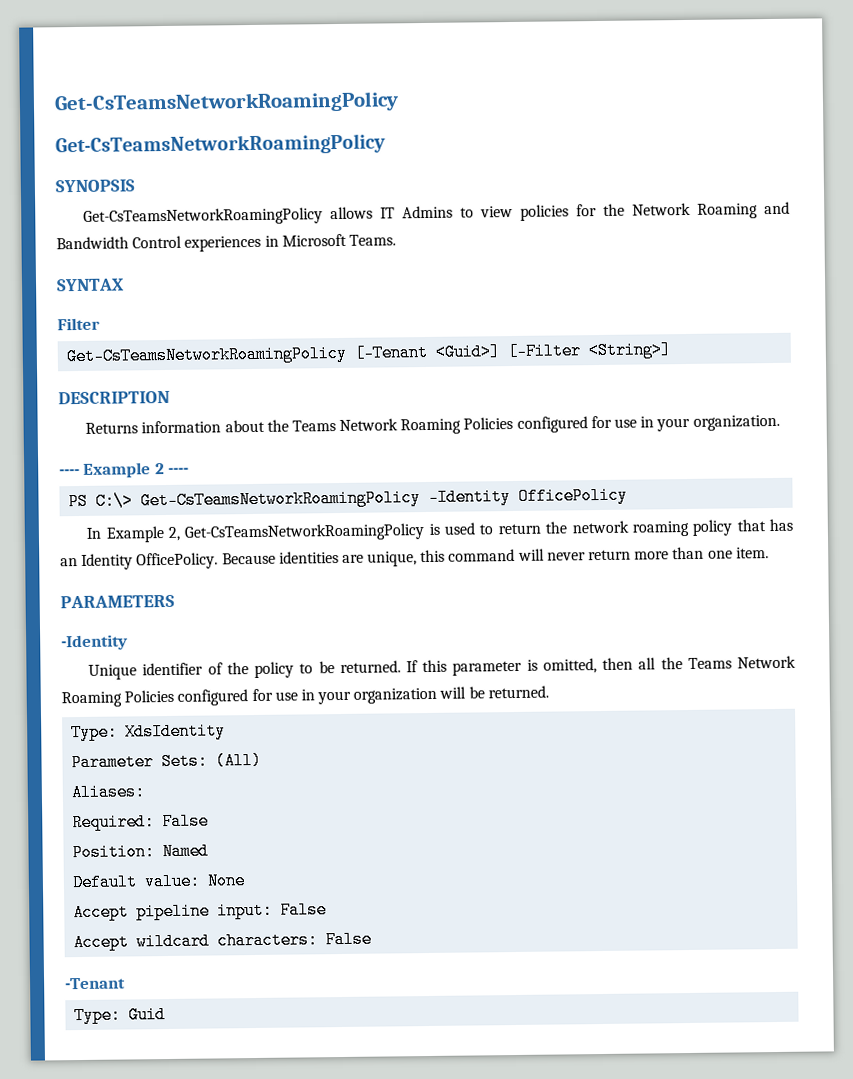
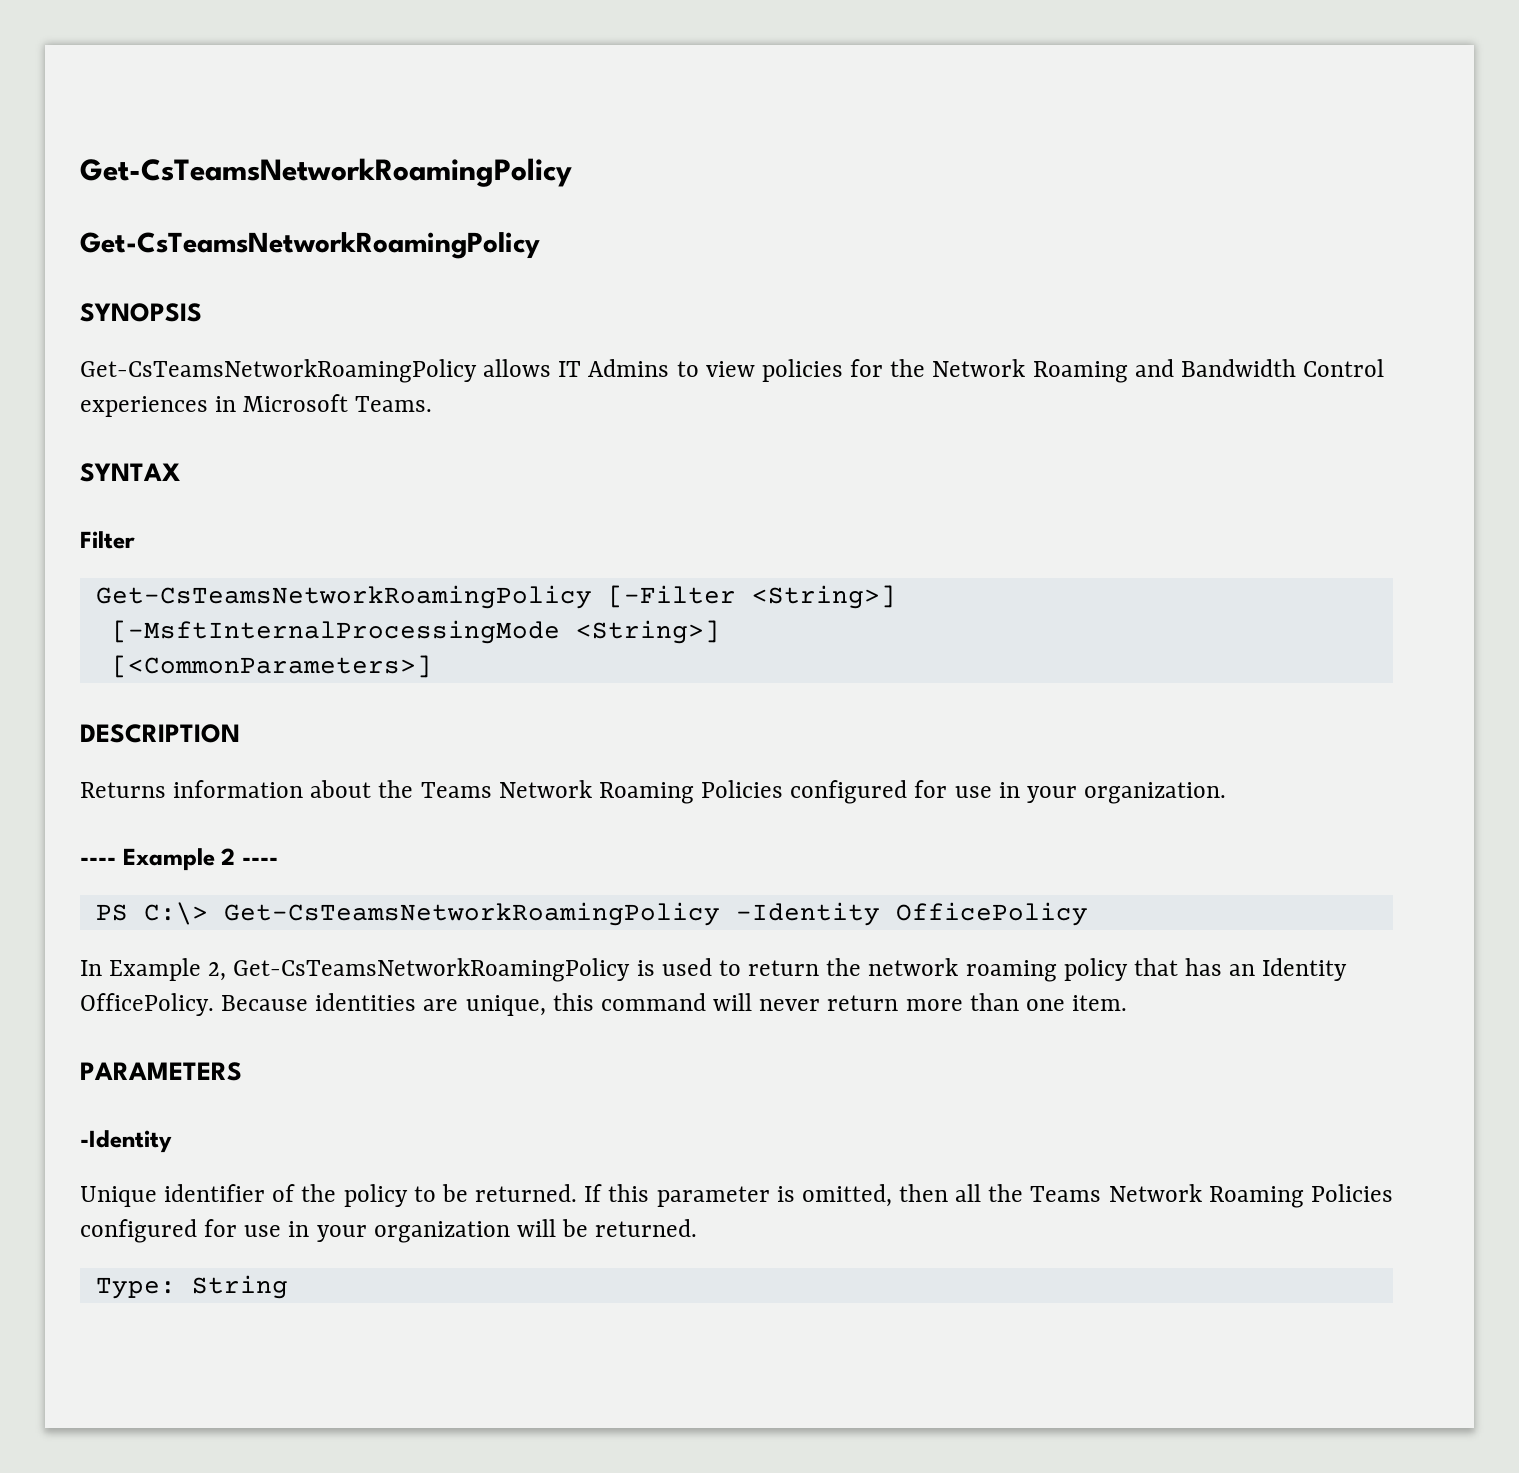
[354,343,501,362] [-Tenant <Guid>] -> (592, 597) none
(672, 350) none -> [111,620,720,644] [111,655,432,678] // [-MsftInternalProcessingMode <String>] // [<CommonParameters>]
[125,722,227,741] [71,751,263,772] [71,783,146,802] [72,812,210,832] [72,842,210,862] [72,872,247,892] [73,901,328,922] [73,930,373,952] [65,977,126,990] [74,1006,167,1025] XdsIdentity // Parameter Sets: (All) // Aliases: // Required: False // Position: Named // Default value: None // Accept pipeline input: False // Accept wildcard characters: False // -Tenant // Type: Guid -> [191,1275,288,1299] String

